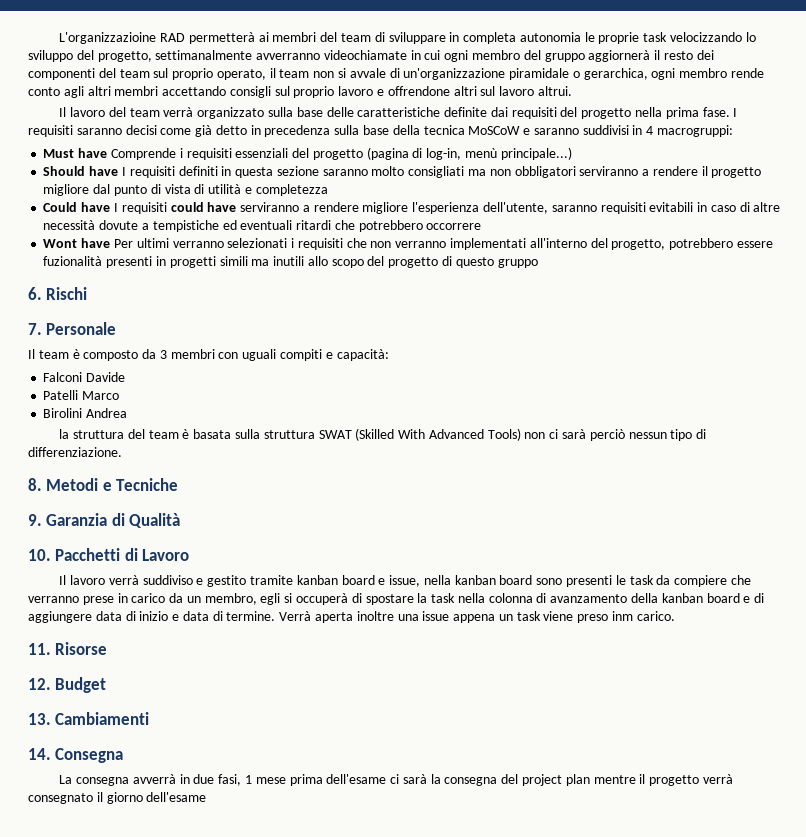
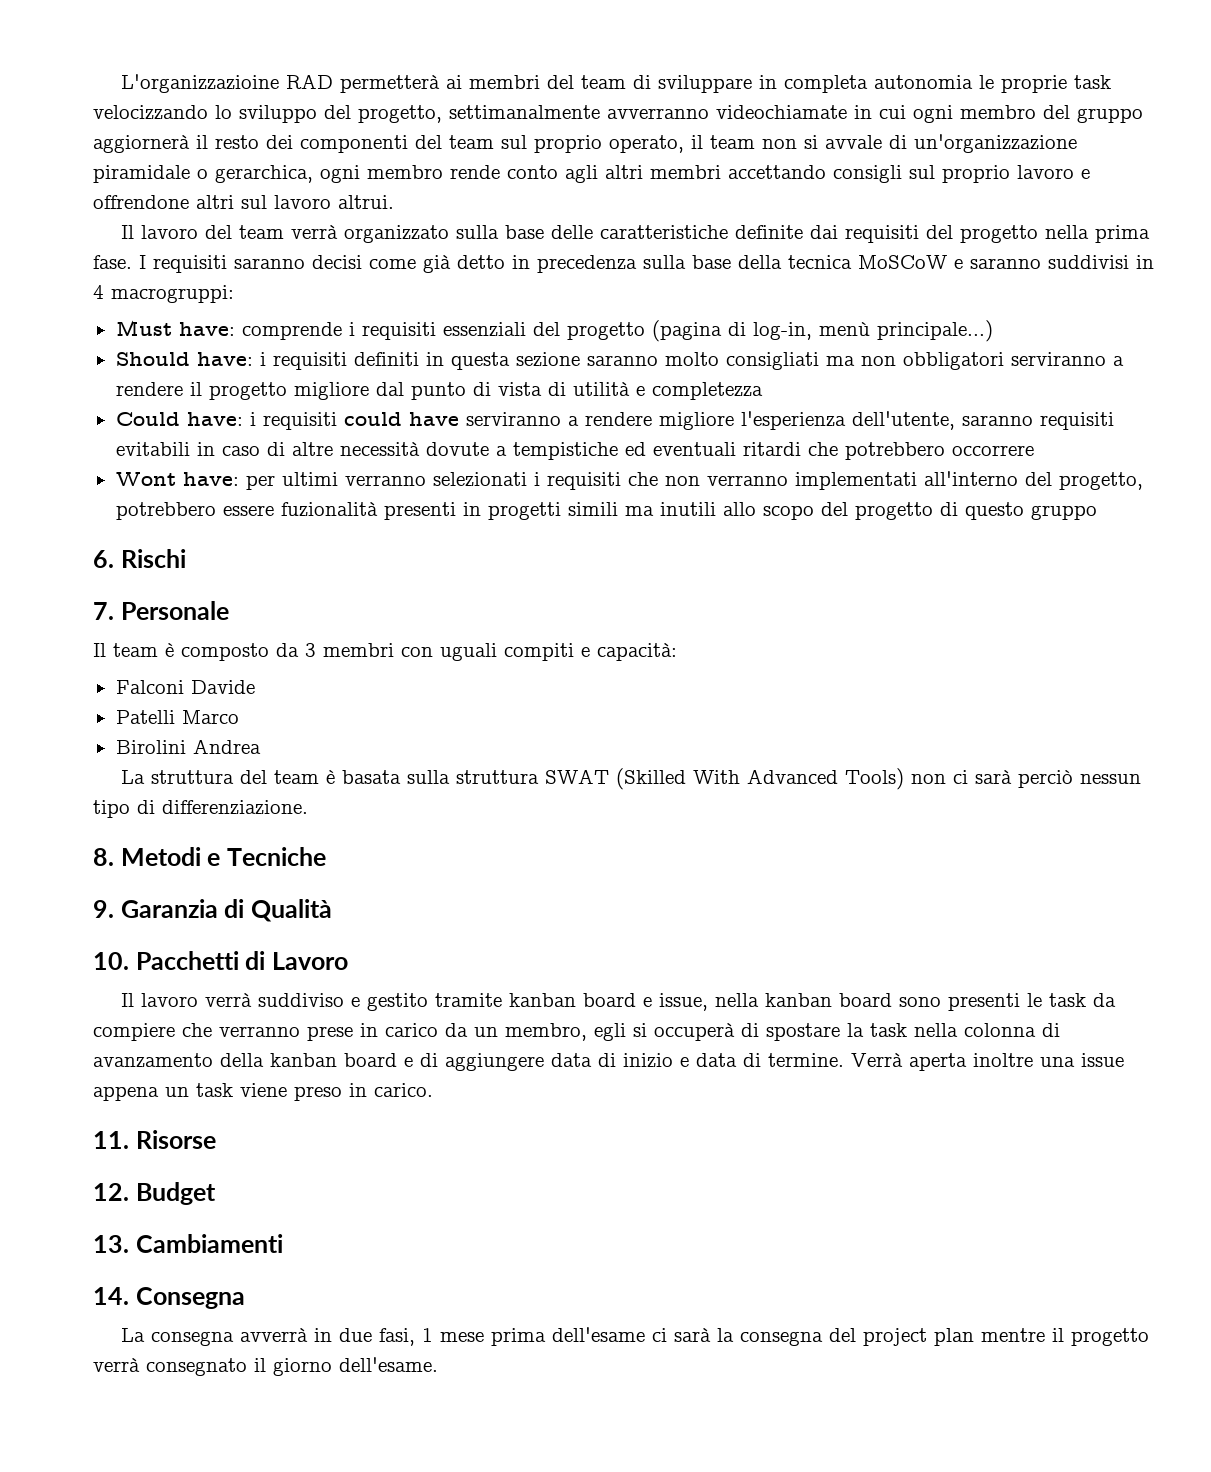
[78,148,176,160] have Comprende -> [178,322,342,340] have: comprende
[89,166,126,176] have I -> [196,352,266,366] have: i
[81,202,118,212] have I -> [186,412,256,426] have: i
[81,238,133,248] have Per -> [182,472,275,490] have: per
[59,429,70,439] la -> [120,770,145,784] La
[612,611,634,621] inm -> [349,1083,367,1097] in
[146,792,207,802] dell'esame -> [339,1357,438,1372] dell'esame.

